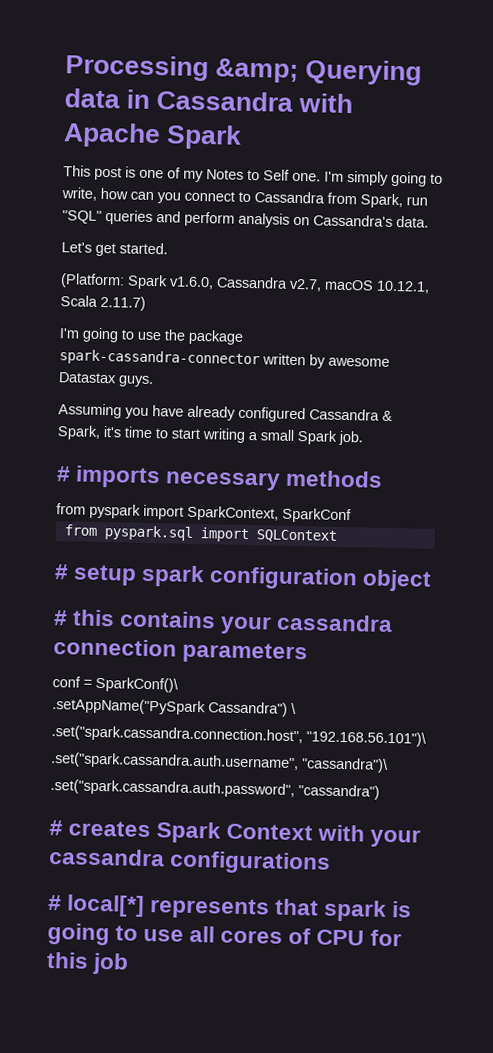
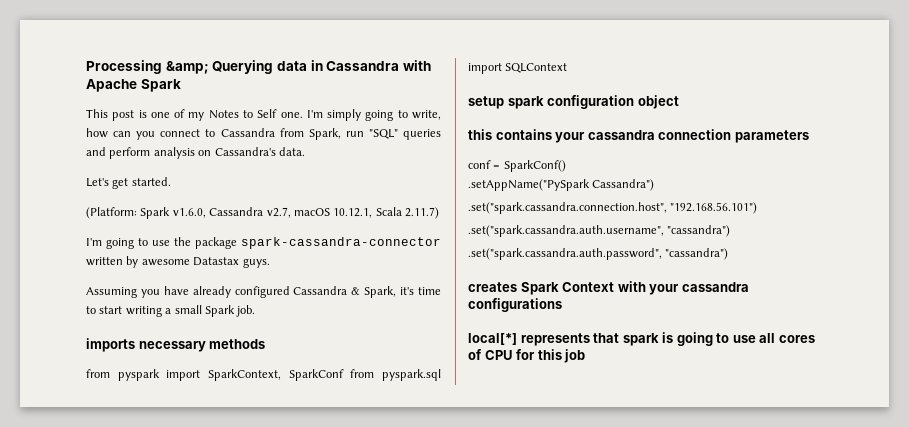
[56,466,71,482] # -> (256, 311) none
(352, 515) // -> (344, 375) none
[54,564,69,580] # -> (568, 68) none
[53,610,68,626] # -> (679, 102) none
[95,676,179,693] SparkConf()\ -> [503,160,566,172] SparkConf()
[291,702,297,715] \ -> (655, 185) none
[306,730,427,747] "192.168.56.101")\ -> [670,202,758,214] "192.168.56.101")
[301,757,389,773] "cassandra")\ -> [667,225,731,237] "cassandra")
[49,820,63,836] # -> (729, 254) none
[48,894,62,911] # -> (562, 305) none

